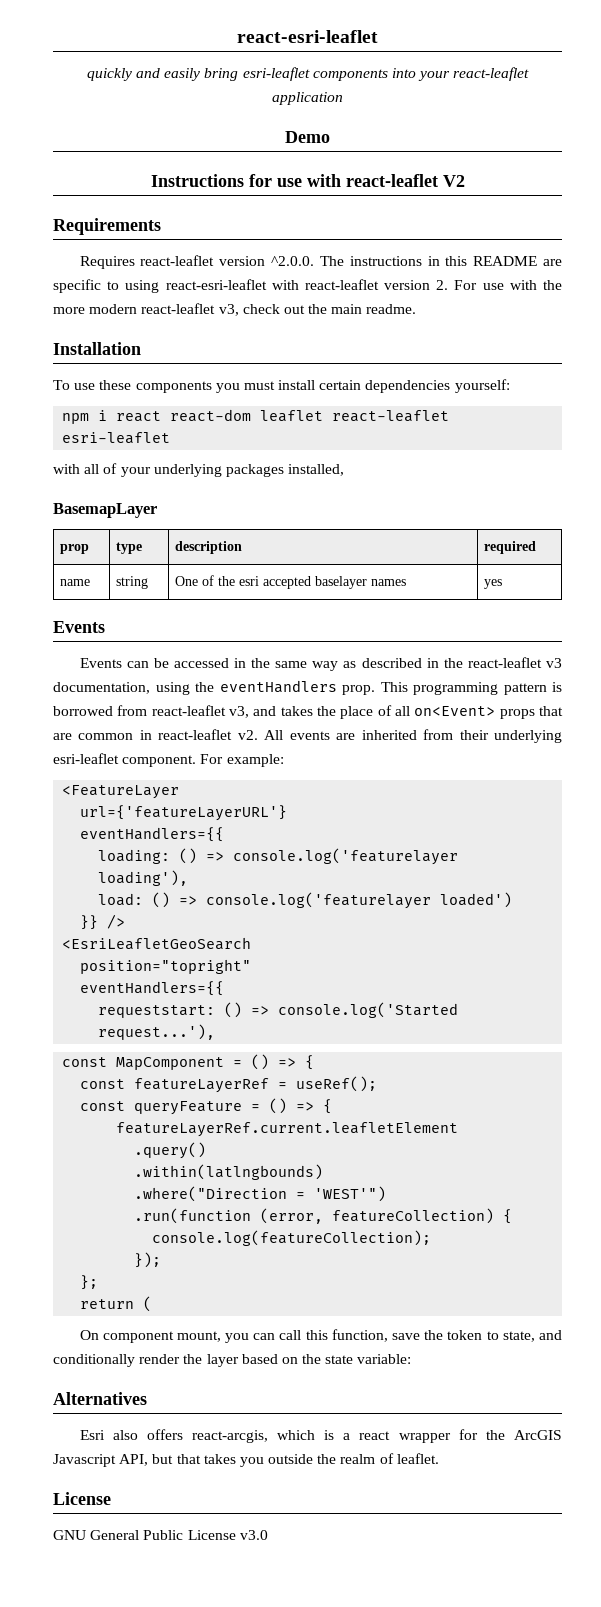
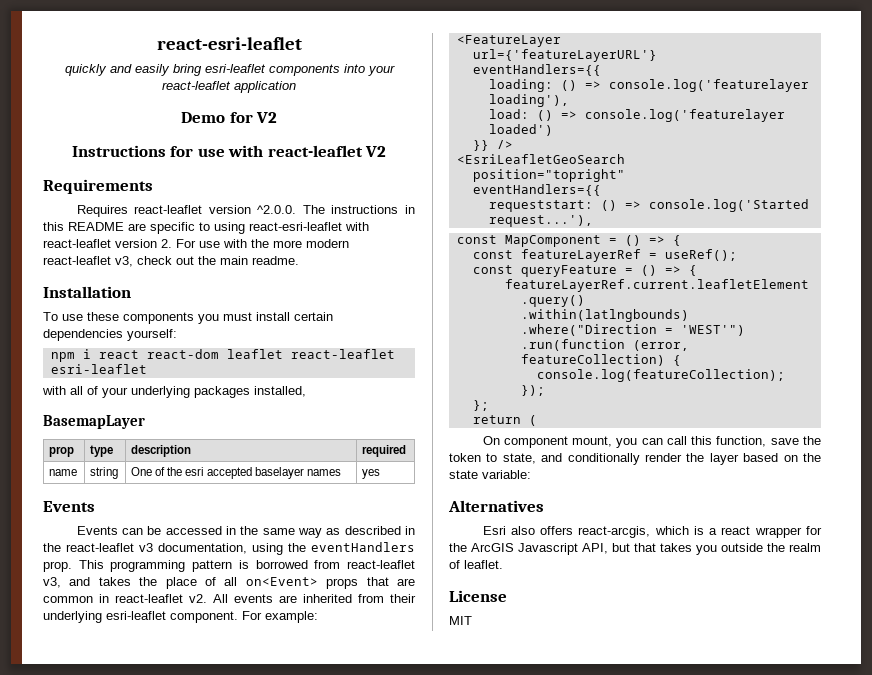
(330, 137) none -> [229,112,277,123] for V2
[53,1530,268,1540] GNU General Public License v3.0 -> [449,616,472,625] MIT

